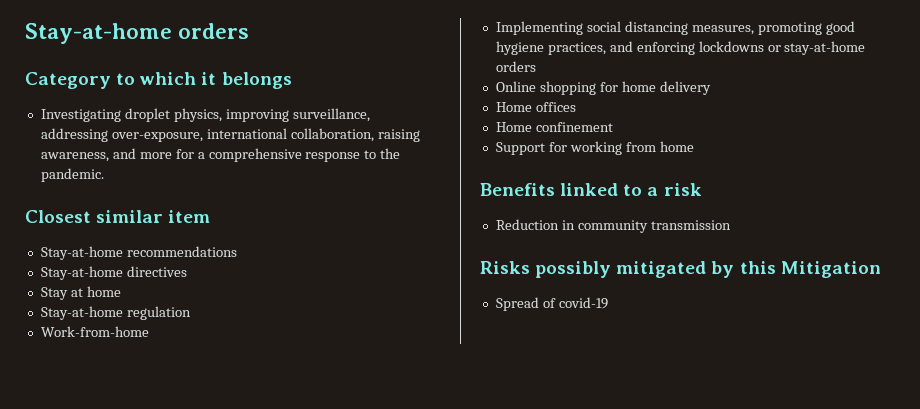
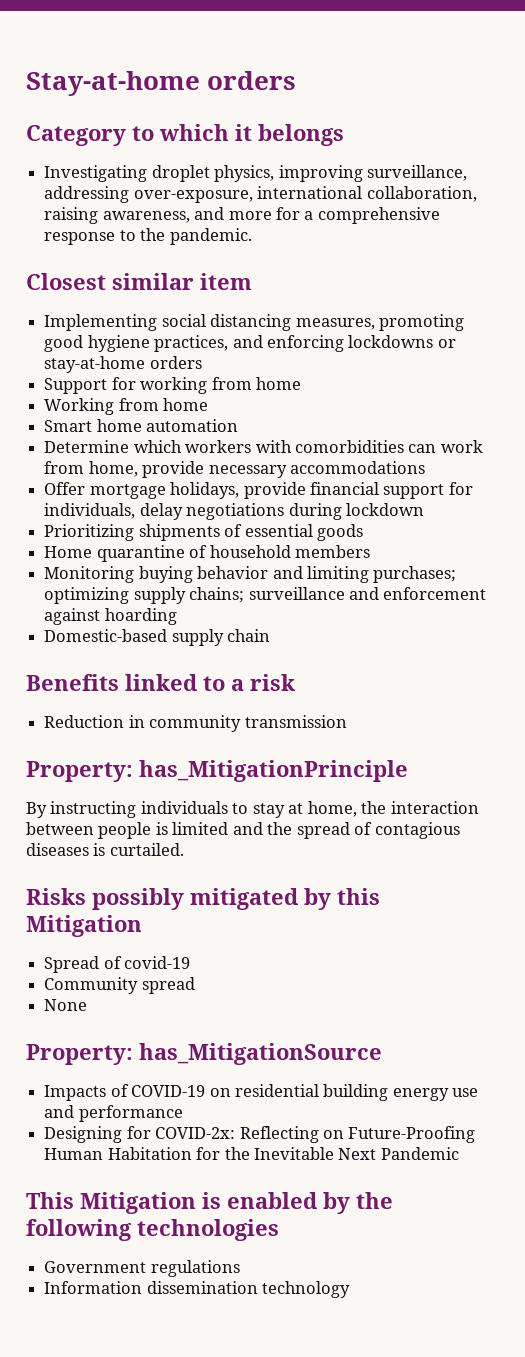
[40,246,237,260] [40,266,187,280] [40,286,121,300] [40,306,191,320] [40,326,149,337] // Stay-at-home recommendations // Stay-at-home directives // Stay at home // Stay-at-home regulation // Work-from-home -> (252, 281) none
[495,81,711,95] [495,102,576,112] [495,122,613,132] // Online shopping for home delivery // Home offices // Home confinement -> (202, 362) none
(694, 146) none -> [44,398,209,415] [44,419,239,432] [44,440,483,453] [44,461,425,478] [44,482,473,499] [44,503,424,520] [44,524,363,541] [44,545,370,562] [44,566,457,583] [44,587,487,604] [44,608,177,625] [44,629,271,646] // Working from home // Smart home automation // Determine which workers with comorbidities can work from home, provide necessary accommodations // Offer mortgage holidays, provide financial support for individuals, delay negotiations during lockdown // Prioritizing shipments of essential goods // Home quarantine of household members // Monitoring buying behavior and limiting purchases; optimizing supply chains; surveillance and enforcement against hoarding // Domestic-based supply chain
(731, 225) none -> [26,760,408,782] [26,801,479,818] [26,822,460,839] [26,843,184,856] // Property: has_MitigationPrinciple // By instructing individuals to stay at home, the interaction between people is limited and the spread of contagious diseases is curtailed.
(608, 303) none -> [44,977,195,994] [44,999,88,1011] [26,1043,382,1065] [44,1084,479,1101] [44,1105,183,1122] [44,1126,476,1143] [44,1147,459,1160] [26,1192,393,1214] [26,1219,279,1241] [44,1260,240,1277] [44,1281,351,1298] // Community spread // None // Property: has_MitigationSource // Impacts of COVID-19 on residential building energy use and performance // Designing for COVID-2x: Reflecting on Future-Proofing Human Habitation for the Inevitable Next Pandemic // This Mitigation is enabled by the following technologies // Government regulations // Information dissemination technology

